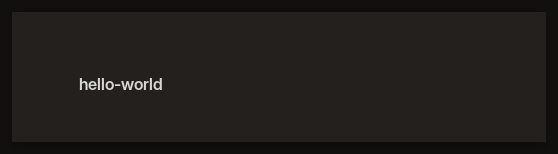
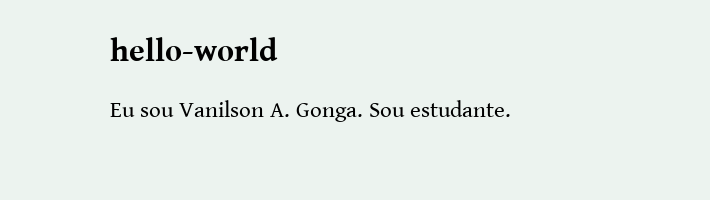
(163, 84) none -> [110,100,512,122] // Eu sou Vanilson A. Gonga. Sou estudante.

